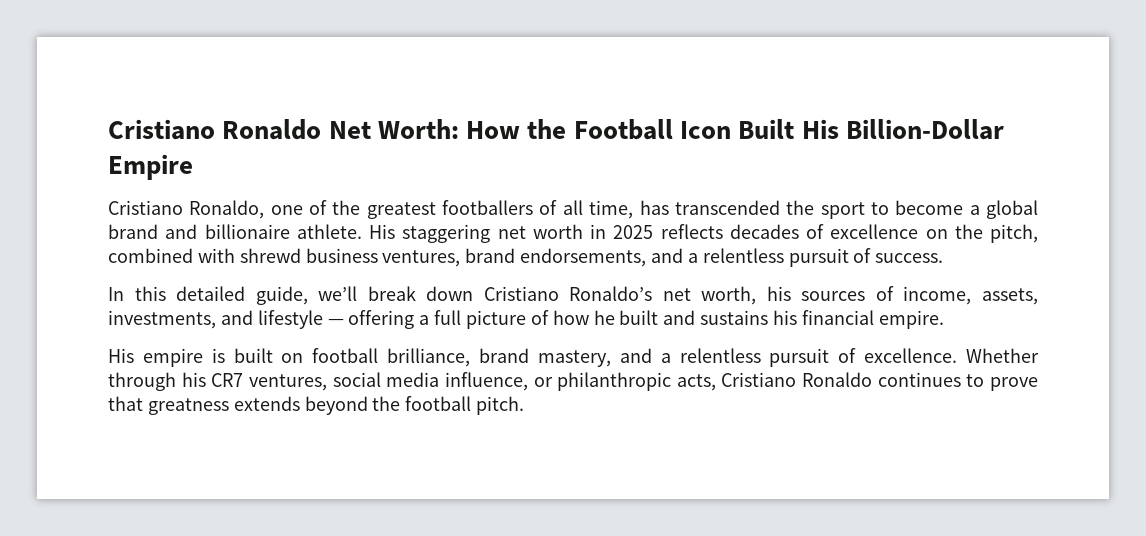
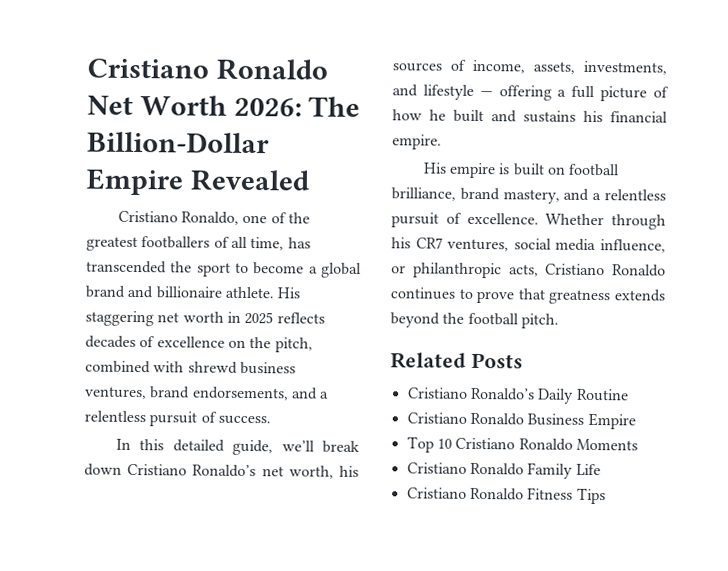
[377,119,839,140] Worth: How the Football Icon Built His -> [139,95,361,117] Worth 2026: The
(193, 167) none -> [189,169,310,192] Revealed
(525, 405) none -> [390,352,523,369] [407,387,629,404] [406,412,636,430] [406,436,638,453] [406,462,601,479] [406,487,606,505] // Related Posts // Cristiano Ronaldo’s Daily Routine // Cristiano Ronaldo Business Empire // Top 10 Cristiano Ronaldo Moments // Cristiano Ronaldo Family Life // Cristiano Ronaldo Fitness Tips

